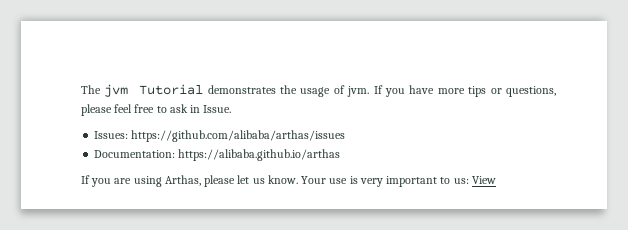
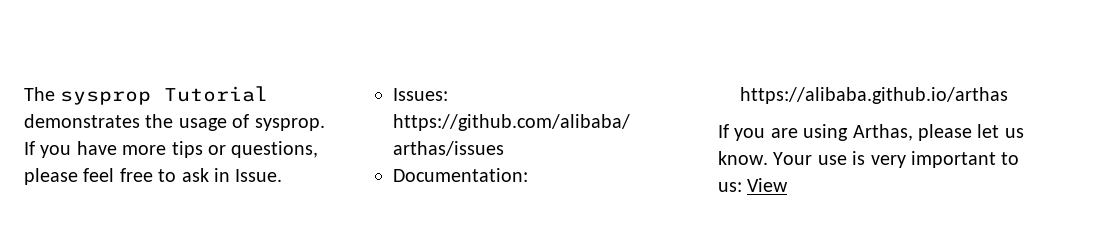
[104,84,129,97] jvm -> [60,91,152,105] sysprop
[347,86,370,97] jvm. -> [254,118,325,131] sysprop.

